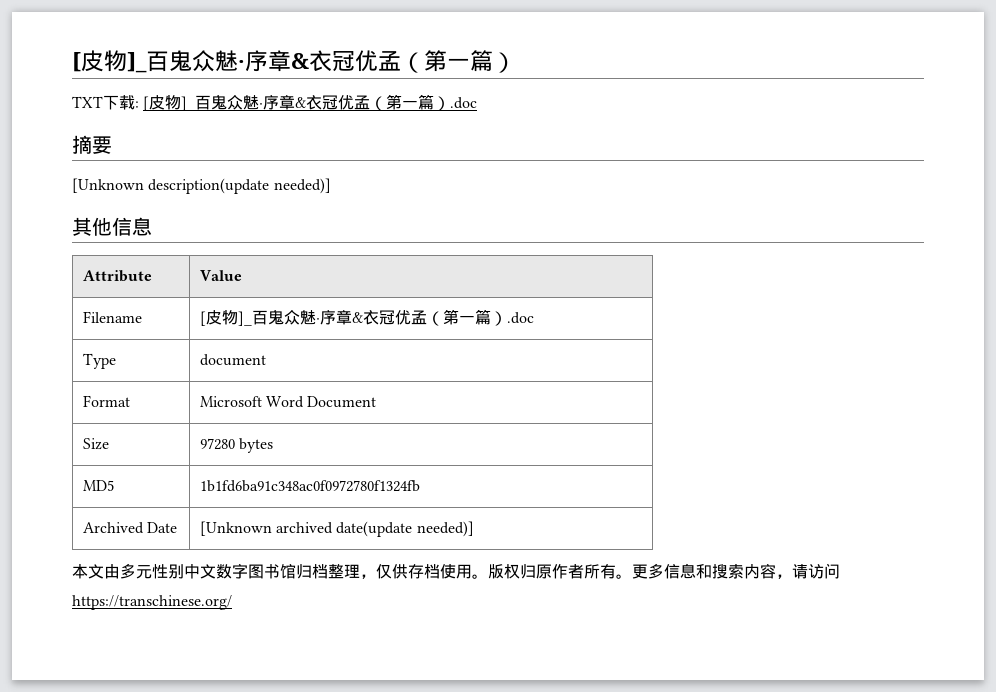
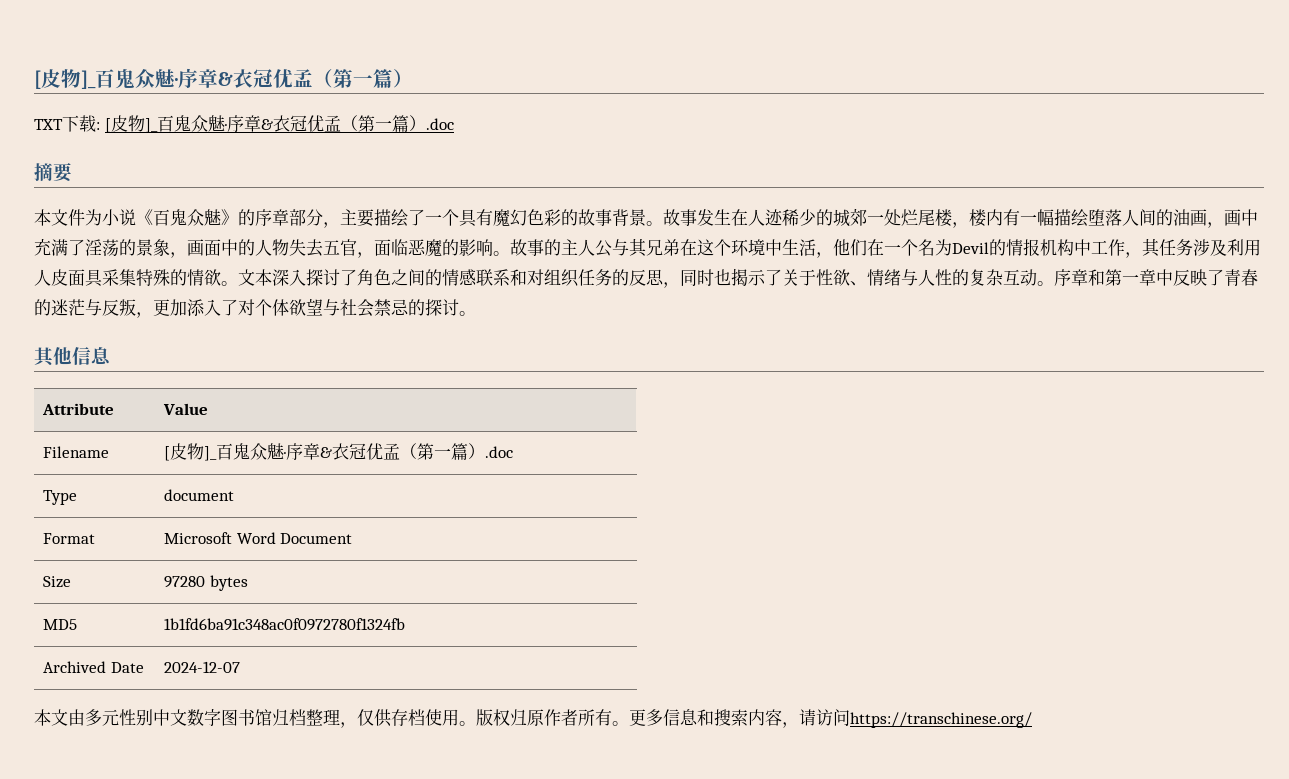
[72,178,331,194] [Unknown description(update needed)] -> [34,208,1258,228] [34,238,1261,258] [34,268,1258,288] [34,298,476,318] 本文件为小说《百鬼众魅》的序章部分，主要描绘了一个具有魔幻色彩的故事背景。故事发生在人迹稀少的城郊一处烂尾楼，楼内有一幅描绘堕落人间的油画，画中充满了淫荡的景象，画面中的人物失去五官，面临恶魔的影响。故事的主人公与其兄弟在这个环境中生活，他们在一个名为Devil的情报机构中工作，其任务涉及利用人皮面具采集特殊的情欲。文本深入探讨了角色之间的情感联系和对组织任务的反思，同时也揭示了关于性欲、情绪与人性的复杂互动。序章和第一章中反映了青春的迷茫与反叛，更加添入了对个体欲望与社会禁忌的探讨。
[199,521,474,537] [Unknown archived date(update needed)] -> [164,661,241,673] 2024-12-07

